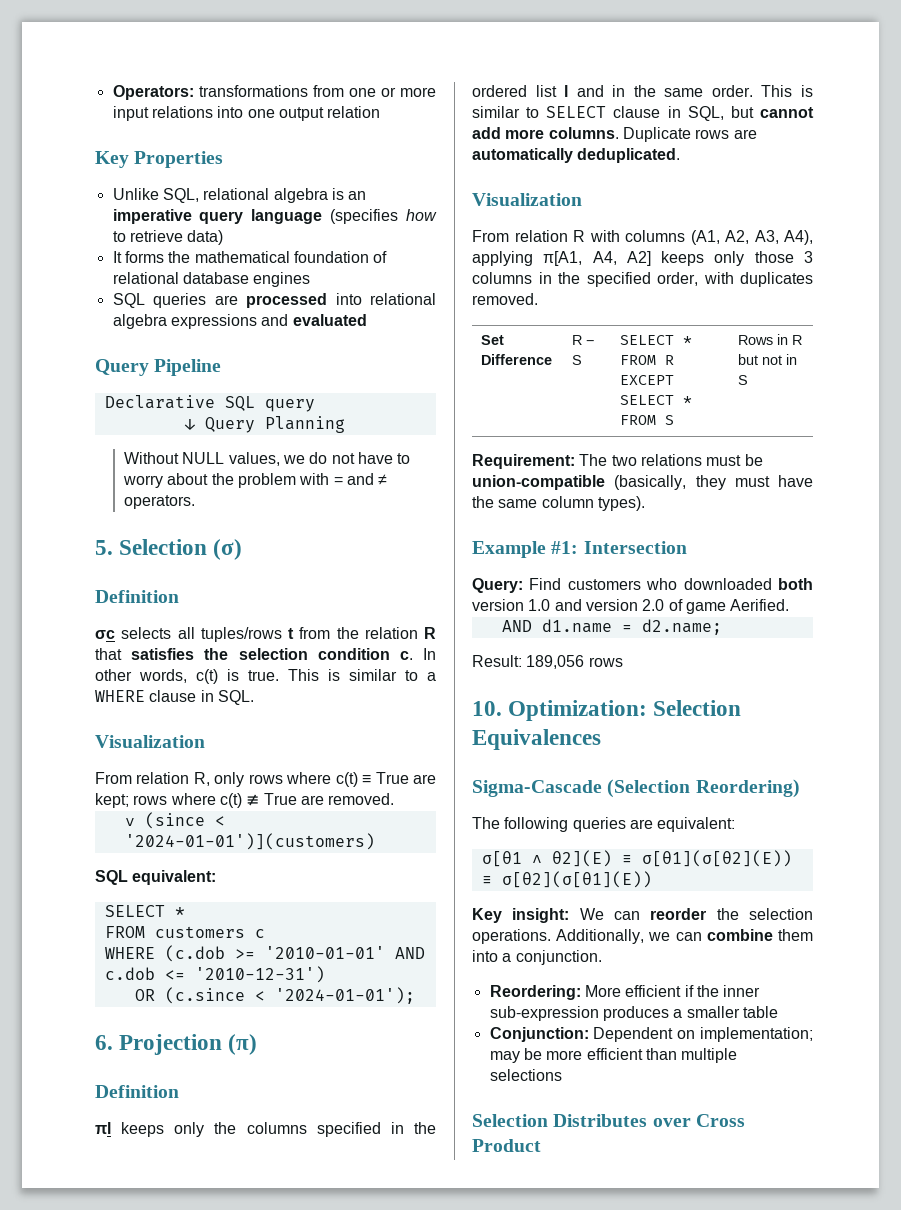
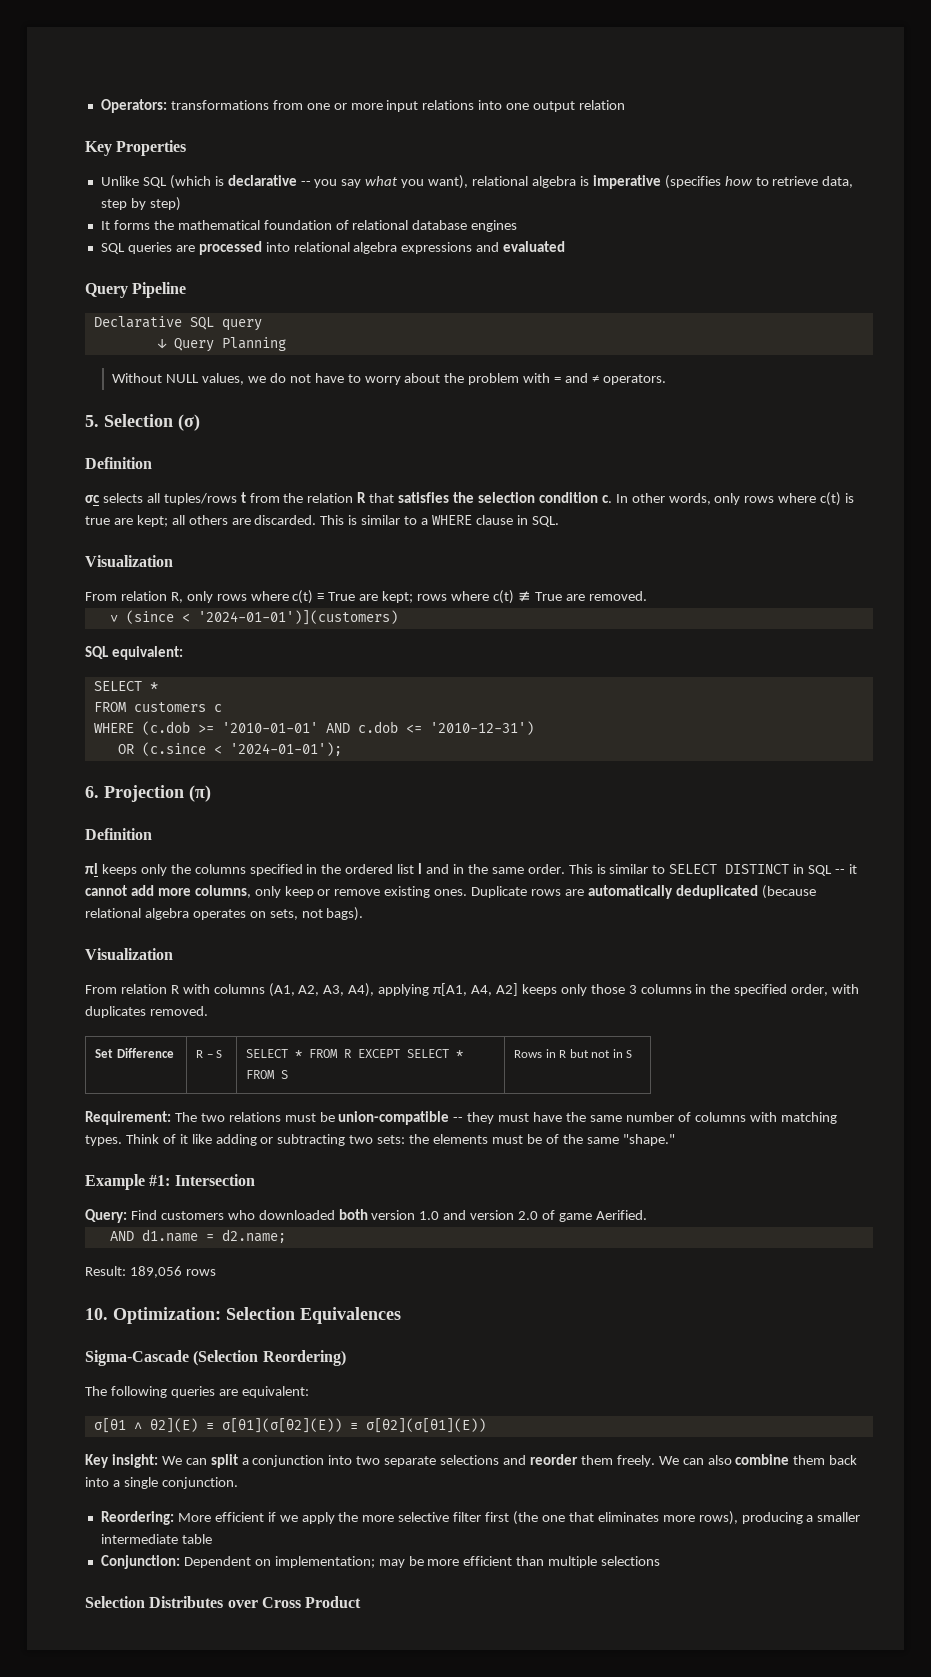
[162,188,367,203] [112,209,437,224] [112,230,224,245] SQL, relational algebra is an imperative query language (specifies how to retrieve data) -> [142,175,854,189] [100,197,181,211] SQL (which is declarative -- you say what you want), relational algebra is imperative (specifies how to retrieve data, step by step)
[196,669,279,684] c(t) is true. -> [714,492,855,506] [85,515,317,527] only rows where c(t) is true are kept; all others are discarded.
[613,106,814,121] [472,127,757,142] [472,148,681,163] clause in SQL, but cannot add more columns. Duplicate rows are automatically deduplicated. -> [725,864,857,876] [85,885,816,899] [85,907,364,921] DISTINCT in SQL -- it cannot add more columns, only keep or remove existing ones. Duplicate rows are automatically deduplicated (because relational algebra operates on sets, not bags).
[614,475,687,490] (basically, -> [453,1117,464,1122] --
[541,496,645,511] column types). -> [625,1112,837,1124] [85,1134,675,1146] number of columns with matching types. Think of it like adding or subtracting two sets: the elements must be of the same "shape."
[650,908,813,920] [472,929,702,944] reorder the selection operations. Additionally, we can -> [210,1454,732,1468] split a conjunction into two separate selections and reorder them freely. We can also
(813, 935) none -> [829,1455,858,1465] back
(512, 957) none -> [123,1477,158,1489] single
[696,985,761,997] [489,1006,669,1021] the inner sub-expression produces -> [279,1511,803,1525] we apply the more selective filter first (the one that eliminates more rows), producing
(740, 1012) none -> [100,1534,178,1544] intermediate

